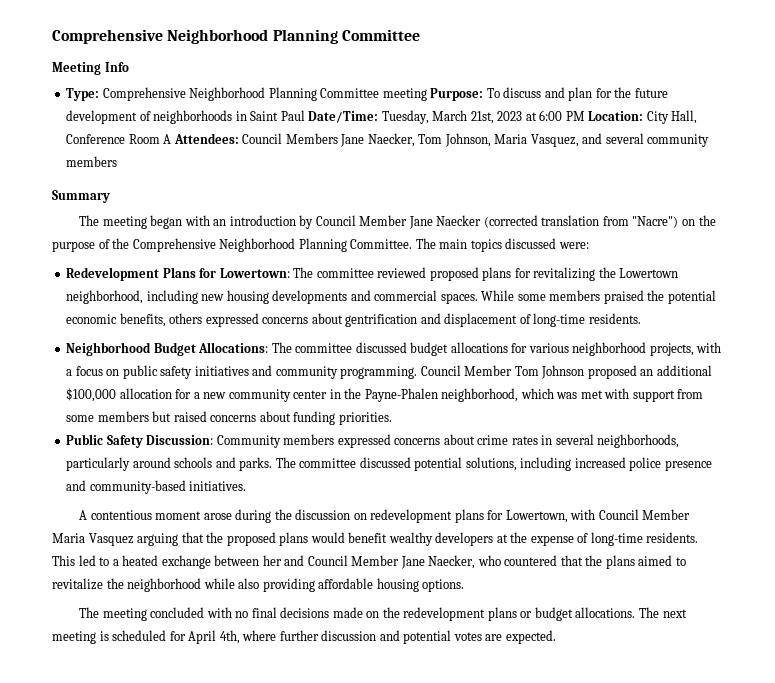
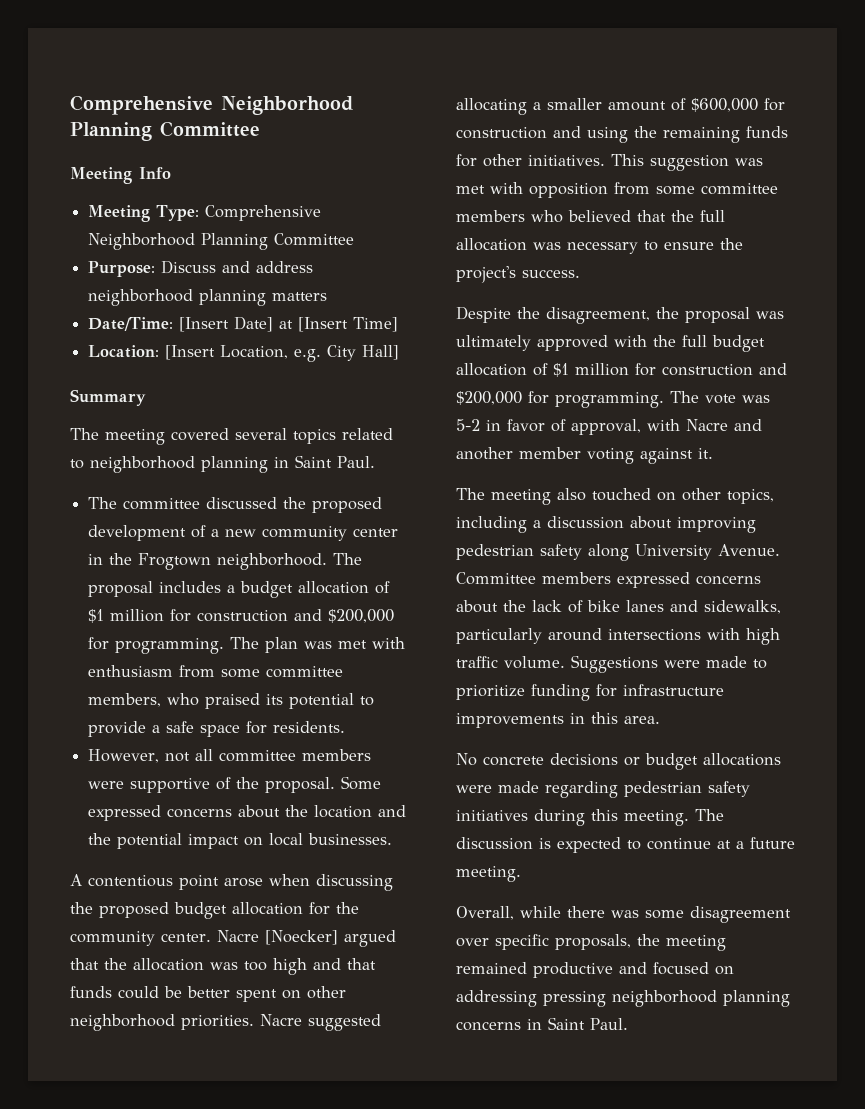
(129, 67) none -> [88,205,151,222] Meeting
[382,87,668,101] [66,110,698,124] [66,133,710,147] [66,156,118,167] [52,190,110,203] [79,215,716,229] [52,238,589,252] [66,267,679,281] [66,290,716,304] [66,313,641,327] [66,342,722,356] [66,365,712,379] [66,388,192,402] meeting Purpose: To discuss and plan for the future development of neighborhoods in Saint Paul Date/Time: Tuesday, March 21st, 2023 at 6:00 PM Location: City Hall, Conference Room A Attendees: Council Members Jane Naecker, Tom Johnson, Maria Vasquez, and several community members // Summary // The meeting began with an introduction by Council Member Jane Naecker (corrected translation from "Nacre") on the purpose of the Comprehensive Neighborhood Planning Committee. The main topics discussed were: // Redevelopment Plans for Lowertown: The committee reviewed proposed plans for revitalizing the Lowertown neighborhood, including new housing developments and commercial spaces. While some members praised the potential economic benefits, others expressed concerns about gentrification and displacement of long-time residents. // Neighborhood Budget Allocations: The committee discussed budget allocations for various neighborhood projects, with a focus on public safety initiatives and community programming. Council Member Tom Johnson proposed an additional $100,000 allocation for -> [88,260,314,277] [88,289,328,306] [88,316,399,332] [88,345,400,362] [70,389,146,406] [70,428,393,445] [70,455,375,473] [88,497,383,513] [88,525,207,541] // Purpose: Discuss and address neighborhood planning matters // Date/Time: [Insert Date] at [Insert Time] // Location: [Insert Location, e.g. City Hall] // Summary // The meeting covered several topics related to neighborhood planning in Saint Paul. // The committee discussed the proposed development of
[364,388,704,402] [66,411,392,425] [66,434,680,448] [66,457,712,471] [66,480,247,494] [79,509,691,523] [52,532,699,546] [52,555,686,569] [52,578,465,592] [79,607,687,621] [52,630,556,644] Payne-Phalen neighborhood, which was met with support from some members but raised concerns about funding priorities. // Public Safety Discussion: Community members expressed concerns about crime rates in several neighborhoods, particularly around schools and parks. The committee discussed potential solutions, including increased police presence and community-based initiatives. // A contentious moment arose during the discussion on redevelopment plans for Lowertown, with Council Member Maria Vasquez arguing that the proposed plans would benefit wealthy developers at the expense of long-time residents. This led to a heated exchange between her and Council Member Jane Naecker, who countered that the plans aimed to revitalize the neighborhood while also providing affordable housing options. // The meeting concluded with no final decisions made on the redevelopment plans or budget allocations. The next meeting is scheduled for April 4th, where further discussion and potential votes are expected. -> [138,553,363,570] [88,581,391,598] [88,609,395,623] [88,637,406,654] [88,665,344,678] [88,693,375,709] [88,721,346,737] [88,749,372,763] [88,776,382,793] [88,805,407,821] [88,833,393,849] [70,874,393,891] [70,902,359,919] [70,930,396,947] [70,958,376,975] [70,986,346,1002] [70,1014,381,1031] [456,98,785,115] [456,126,788,143] [456,154,763,171] [456,182,778,198] [456,210,725,223] [456,238,743,254] [456,266,580,283] [456,306,784,324] [456,335,765,352] [456,363,787,377] [456,391,770,408] [456,419,762,435] [456,447,713,464] [456,488,774,505] [456,516,756,533] [456,544,780,561] [456,572,761,588] [456,600,781,614] [456,628,780,645] [456,655,767,673] [456,684,724,701] [456,712,660,728] [456,753,781,770] [456,781,750,798] [456,809,724,826] [456,837,795,853] [456,866,521,882] [456,906,791,923] [456,934,726,951] [456,962,734,978] [456,990,790,1007] [456,1017,628,1031] Frogtown neighborhood. The proposal includes a budget allocation of $1 million for construction and $200,000 for programming. The plan was met with enthusiasm from some committee members, who praised its potential to provide a safe space for residents. // However, not all committee members were supportive of the proposal. Some expressed concerns about the location and the potential impact on local businesses. // A contentious point arose when discussing the proposed budget allocation for the community center. Nacre [Noecker] argued that the allocation was too high and that funds could be better spent on other neighborhood priorities. Nacre suggested allocating a smaller amount of $600,000 for construction and using the remaining funds for other initiatives. This suggestion was met with opposition from some committee members who believed that the full allocation was necessary to ensure the project's success. // Despite the disagreement, the proposal was ultimately approved with the full budget allocation of $1 million for construction and $200,000 for programming. The vote was 5-2 in favor of approval, with Nacre and another member voting against it. // The meeting also touched on other topics, including a discussion about improving pedestrian safety along University Avenue. Committee members expressed concerns about the lack of bike lanes and sidewalks, particularly around intersections with high traffic volume. Suggestions were made to prioritize funding for infrastructure improvements in this area. // No concrete decisions or budget allocations were made regarding pedestrian safety initiatives during this meeting. The discussion is expected to continue at a future meeting. // Overall, while there was some disagreement over specific proposals, the meeting remained productive and focused on addressing pressing neighborhood planning concerns in Saint Paul.

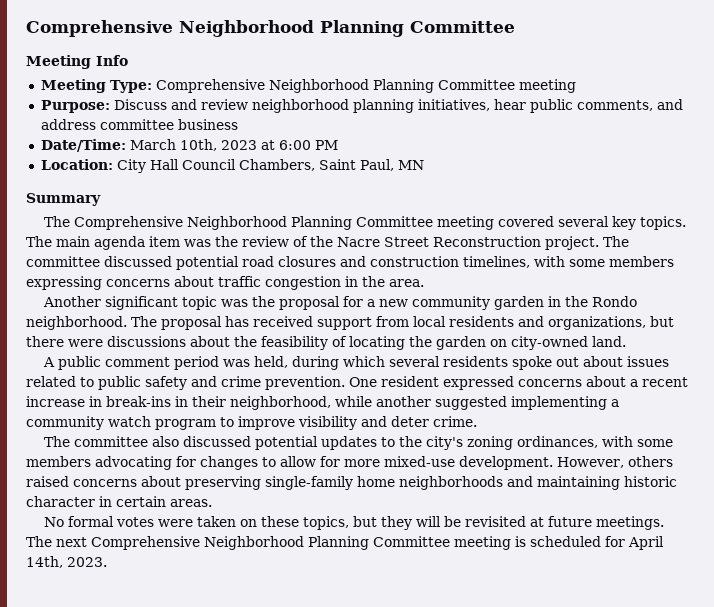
(355, 239) none -> [518,79,576,93] meeting
[256,261,314,273] [88,289,328,306] [88,316,399,332] [88,345,400,362] [70,389,146,406] [70,428,393,445] [70,455,375,473] [88,497,383,513] [88,525,399,541] [88,553,363,570] [88,581,391,598] [88,609,395,623] [88,637,406,654] [88,665,344,678] [88,693,375,709] [88,721,346,737] [88,749,372,763] [88,776,382,793] [88,805,407,821] [88,833,393,849] [70,874,393,891] [70,902,359,919] [70,930,396,947] [70,958,376,975] [70,986,346,1002] [70,1014,381,1031] [456,98,785,115] [456,126,788,143] [456,154,763,171] [456,182,778,198] [456,210,725,223] [456,238,743,254] [456,266,580,283] [456,306,784,324] [456,335,765,352] [456,363,787,377] [456,391,770,408] [456,419,762,435] [456,447,713,464] [456,488,774,505] [456,516,756,533] [456,544,780,561] [456,572,761,588] [456,600,781,614] [456,628,780,645] [456,655,767,673] [456,684,724,701] [456,712,660,728] [456,753,781,770] [456,781,750,798] [456,809,724,826] [456,837,795,853] [456,866,521,882] [456,906,791,923] [456,934,726,951] [456,962,734,978] [456,990,790,1007] [456,1017,628,1031] address neighborhood planning matters // Date/Time: [Insert Date] at [Insert Time] // Location: [Insert Location, e.g. City Hall] // Summary // The meeting covered several topics related to neighborhood planning in Saint Paul. // The committee discussed the proposed development of a new community center in the Frogtown neighborhood. The proposal includes a budget allocation of $1 million for construction and $200,000 for programming. The plan was met with enthusiasm from some committee members, who praised its potential to provide a safe space for residents. // However, not all committee members were supportive of the proposal. Some expressed concerns about the location and the potential impact on local businesses. // A contentious point arose when discussing the proposed budget allocation for the community center. Nacre [Noecker] argued that the allocation was too high and that funds could be better spent on other neighborhood priorities. Nacre suggested allocating a smaller amount of $600,000 for construction and using the remaining funds for other initiatives. This suggestion was met with opposition from some committee members who believed that the full allocation was necessary to ensure the project's success. // Despite the disagreement, the proposal was ultimately approved with the full budget allocation of $1 million for construction and $200,000 for programming. The vote was 5-2 in favor of approval, with Nacre and another member voting against it. // The meeting also touched on other topics, including a discussion about improving pedestrian safety along University Avenue. Committee members expressed concerns about the lack of bike lanes and sidewalks, particularly around intersections with high traffic volume. Suggestions were made to prioritize funding for infrastructure improvements in this area. // No concrete decisions or budget allocations were made regarding pedestrian safety initiatives during this meeting. The discussion is expected to continue at a future meeting. // Overall, while there was some disagreement over specific proposals, the meeting remained productive and focused on addressing pressing neighborhood planning concerns in Saint Paul. -> [200,99,683,113] [40,119,238,130] [40,139,338,152] [40,159,424,173] [26,193,101,206] [44,216,687,230] [26,236,629,250] [26,256,674,270] [26,276,424,290] [43,296,638,310] [26,316,674,330] [26,336,626,350] [43,356,670,370] [26,376,688,390] [26,396,619,410] [26,416,477,430] [44,436,674,450] [26,456,673,470] [26,476,677,490] [26,496,212,507] [44,516,665,530] [26,536,664,550] [26,556,107,568] review neighborhood planning initiatives, hear public comments, and address committee business // Date/Time: March 10th, 2023 at 6:00 PM // Location: City Hall Council Chambers, Saint Paul, MN // Summary // The Comprehensive Neighborhood Planning Committee meeting covered several key topics. The main agenda item was the review of the Nacre Street Reconstruction project. The committee discussed potential road closures and construction timelines, with some members expressing concerns about traffic congestion in the area. // Another significant topic was the proposal for a new community garden in the Rondo neighborhood. The proposal has received support from local residents and organizations, but there were discussions about the feasibility of locating the garden on city-owned land. // A public comment period was held, during which several residents spoke out about issues related to public safety and crime prevention. One resident expressed concerns about a recent increase in break-ins in their neighborhood, while another suggested implementing a community watch program to improve visibility and deter crime. // The committee also discussed potential updates to the city's zoning ordinances, with some members advocating for changes to allow for more mixed-use development. However, others raised concerns about preserving single-family home neighborhoods and maintaining historic character in certain areas. // No formal votes were taken on these topics, but they will be revisited at future meetings. The next Comprehensive Neighborhood Planning Committee meeting is scheduled for April 14th, 2023.

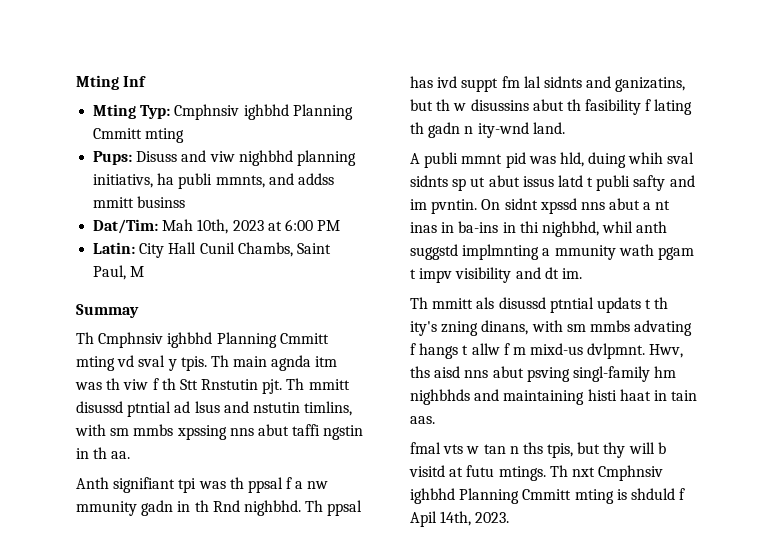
[26,20,515,37] [26,55,128,69] [40,79,576,93] [40,99,683,113] [40,119,238,130] [40,139,176,152] Comprehensive Neighborhood Planning Committee // Meeting Info // Meeting Type: Comprehensive Neighborhood Planning Committee meeting // Purpose: Discuss and review neighborhood planning initiatives, hear public comments, and address committee business // Date/Time: March -> [76,75,147,90] [93,104,353,120] [93,128,185,143] [93,150,356,166] [93,173,334,189] [93,196,186,208] [93,219,194,234] Mting Inf // Mting Typ: Cmphnsiv ighbhd Planning Cmmitt mting // Pups: Disuss and viw nighbhd planning initiativs, ha publi mmnts, and addss mmitt businss // Dat/Tim: Mah
[40,159,113,170] Location: -> [93,242,136,254] Latin:
[181,159,424,171] [26,193,101,206] [44,216,687,230] [26,236,629,250] [26,256,674,270] [26,276,424,290] [43,296,638,310] [26,316,674,330] [26,336,626,350] [43,356,670,370] [26,376,688,390] [26,396,619,410] [26,416,477,430] [44,436,674,450] [26,456,673,470] [26,476,677,490] [26,496,212,507] [44,516,665,530] [26,536,664,550] Council Chambers, Saint Paul, MN // Summary // The Comprehensive Neighborhood Planning Committee meeting covered several key topics. The main agenda item was the review of the Nacre Street Reconstruction project. The committee discussed potential road closures and construction timelines, with some members expressing concerns about traffic congestion in the area. // Another significant topic was the proposal for a new community garden in the Rondo neighborhood. The proposal has received support from local residents and organizations, but there were discussions about the feasibility of locating the garden on city-owned land. // A public comment period was held, during which several residents spoke out about issues related to public safety and crime prevention. One resident expressed concerns about a recent increase in break-ins in their neighborhood, while another suggested implementing a community watch program to improve visibility and deter crime. // The committee also discussed potential updates to the city's zoning ordinances, with some members advocating for changes to allow for more mixed-use development. However, others raised concerns about preserving single-family home neighborhoods and maintaining historic character in certain areas. // No formal votes were taken on these topics, but they will be revisited at future meetings. The next Comprehensive Neighborhood Planning Committee meeting is scheduled for April -> [199,242,331,257] [93,265,145,280] [76,304,139,318] [76,332,329,348] [76,355,338,371] [75,378,350,394] [76,401,353,417] [75,424,364,440] [76,447,131,459] [76,477,329,493] [76,500,363,516] [410,76,686,92] [410,99,693,115] [410,122,565,138] [410,152,695,168] [410,175,695,191] [410,198,671,214] [410,221,668,237] [410,244,694,260] [410,267,582,283] [410,297,669,313] [410,320,693,336] [410,343,684,359] [410,366,677,382] [410,389,698,405] [410,416,435,424] [410,442,666,458] [409,465,664,481] [410,488,686,504] [410,511,437,527] Cunil Chambs, Saint Paul, M // Summay // Th Cmphnsiv ighbhd Planning Cmmitt mting vd sval y tpis. Th main agnda itm was th viw f th Stt Rnstutin pjt. Th mmitt disussd ptntial ad lsus and nstutin timlins, with sm mmbs xpssing nns abut taffi ngstin in th aa. // Anth signifiant tpi was th ppsal f a nw mmunity gadn in th Rnd nighbhd. Th ppsal has ivd suppt fm lal sidnts and ganizatins, but th w disussins abut th fasibility f lating th gadn n ity-wnd land. // A publi mmnt pid was hld, duing whih sval sidnts sp ut abut issus latd t publi safty and im pvntin. On sidnt xpssd nns abut a nt inas in ba-ins in thi nighbhd, whil anth suggstd implmnting a mmunity wath pgam t impv visibility and dt im. // Th mmitt als disussd ptntial updats t th ity's zning dinans, with sm mmbs advating f hangs t allw f m mixd-us dvlpmnt. Hwv, ths aisd nns abut psving singl-family hm nighbhds and maintaining histi haat in tain aas. // fmal vts w tan n ths tpis, but thy will b visitd at futu mtings. Th nxt Cmphnsiv ighbhd Planning Cmmitt mting is shduld f Apil

